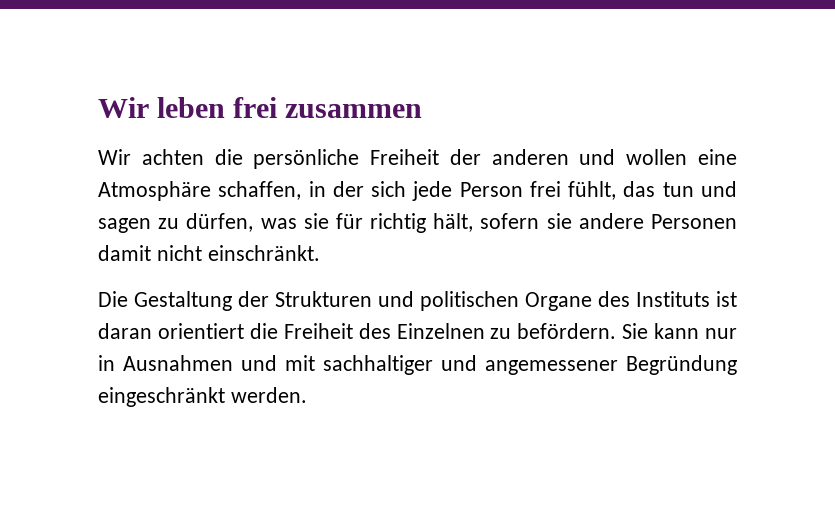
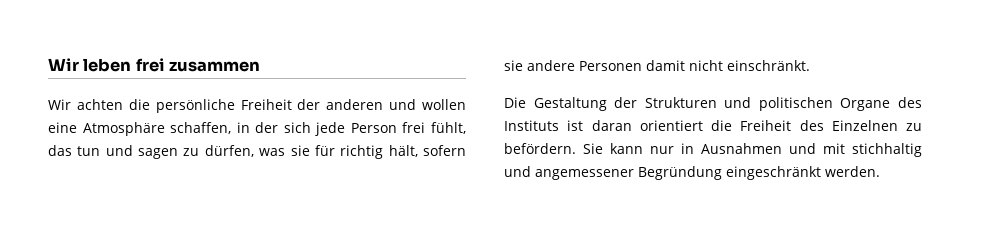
[323,355,433,375] sachhaltiger -> [852,143,922,157] stichhaltig

